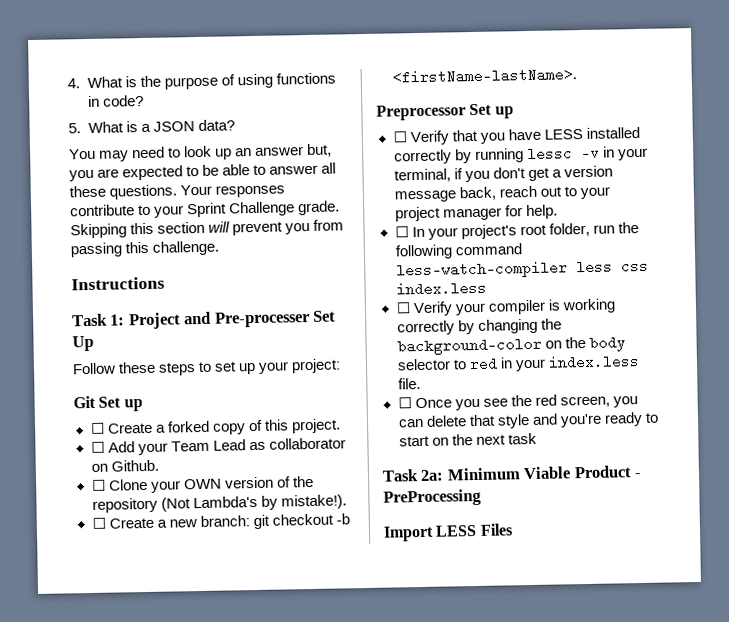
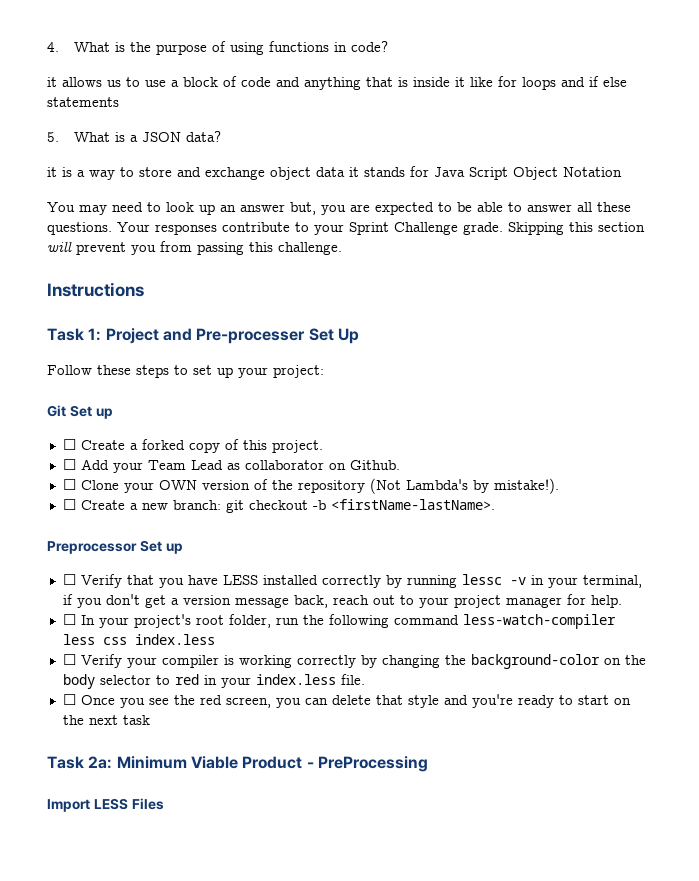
(144, 100) none -> [47,76,627,90] [47,97,119,107] // it allows us to use a block of code and anything that is inside it like for loops and if else statements
(235, 125) none -> [47,166,622,180] // it is a way to store and exchange object data it stands for Java Script Object Notation

